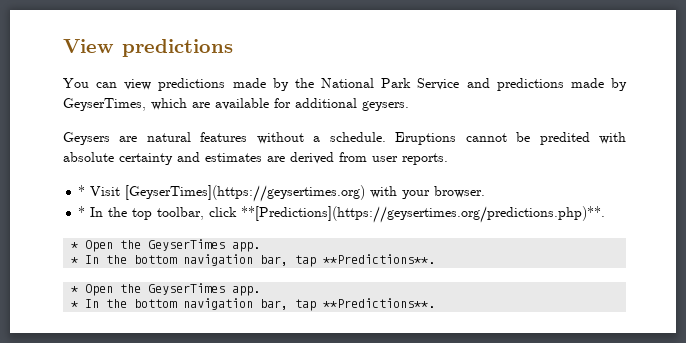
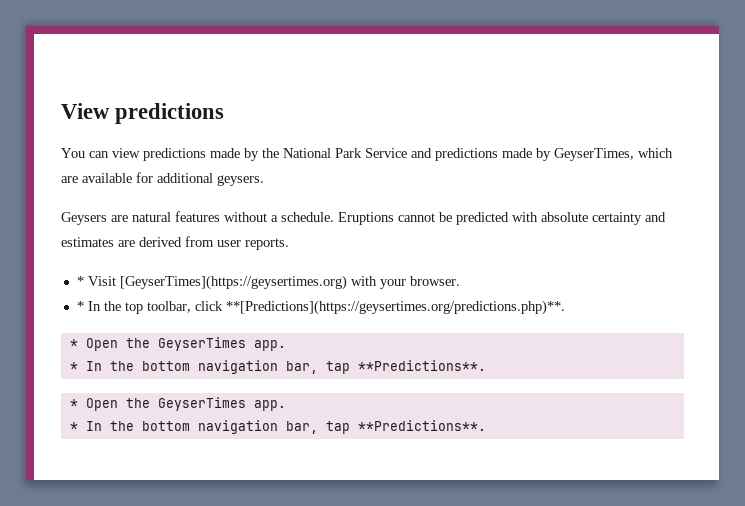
[539,132,590,145] predited -> [456,212,509,225] predicted

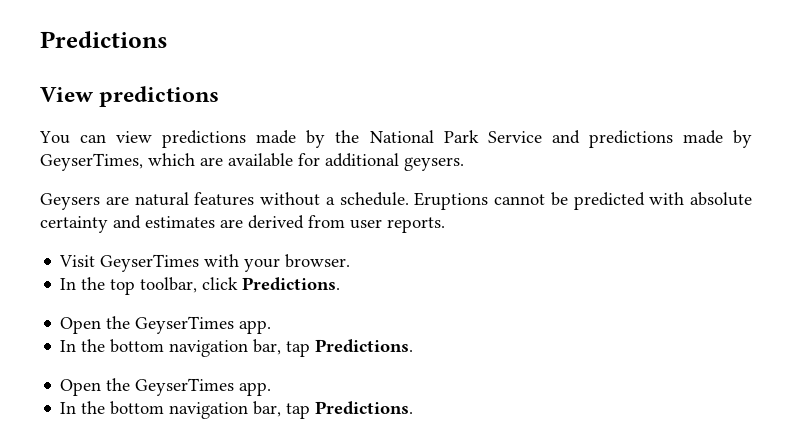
(61, 111) none -> [40,31,168,48] Predictions //
[76,275,347,290] * Visit [GeyserTimes](https://geysertimes.org) -> [59,254,200,272] Visit GeyserTimes
[76,301,84,311] * -> (351, 261) none
[225,300,565,315] [69,337,286,351] [69,360,486,374] [69,397,286,411] [69,420,486,434] **[Predictions](https://geysertimes.org/predictions.php)**. // * Open the GeyserTimes app. // * In the bottom navigation bar, tap **Predictions**. // * Open the GeyserTimes app. // * In the bottom navigation bar, tap **Predictions**. -> [242,277,341,291] [60,316,272,334] [60,339,414,357] [60,378,272,396] [60,401,414,419] Predictions. // Open the GeyserTimes app. // In the bottom navigation bar, tap Predictions. // Open the GeyserTimes app. // In the bottom navigation bar, tap Predictions.

